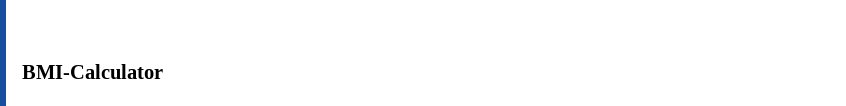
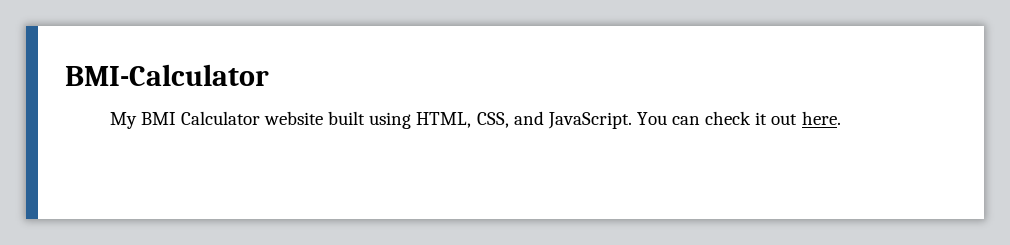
(163, 71) none -> [109,111,841,129] // My BMI Calculator website built using HTML, CSS, and JavaScript. You can check it out here.

